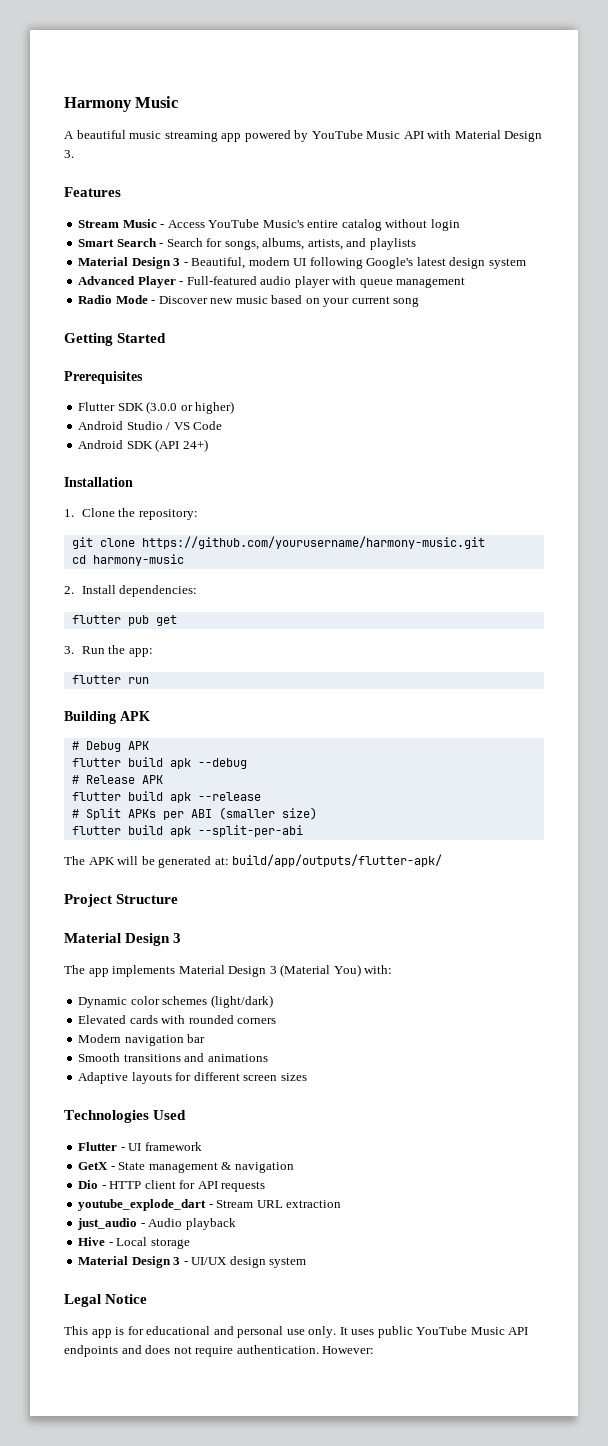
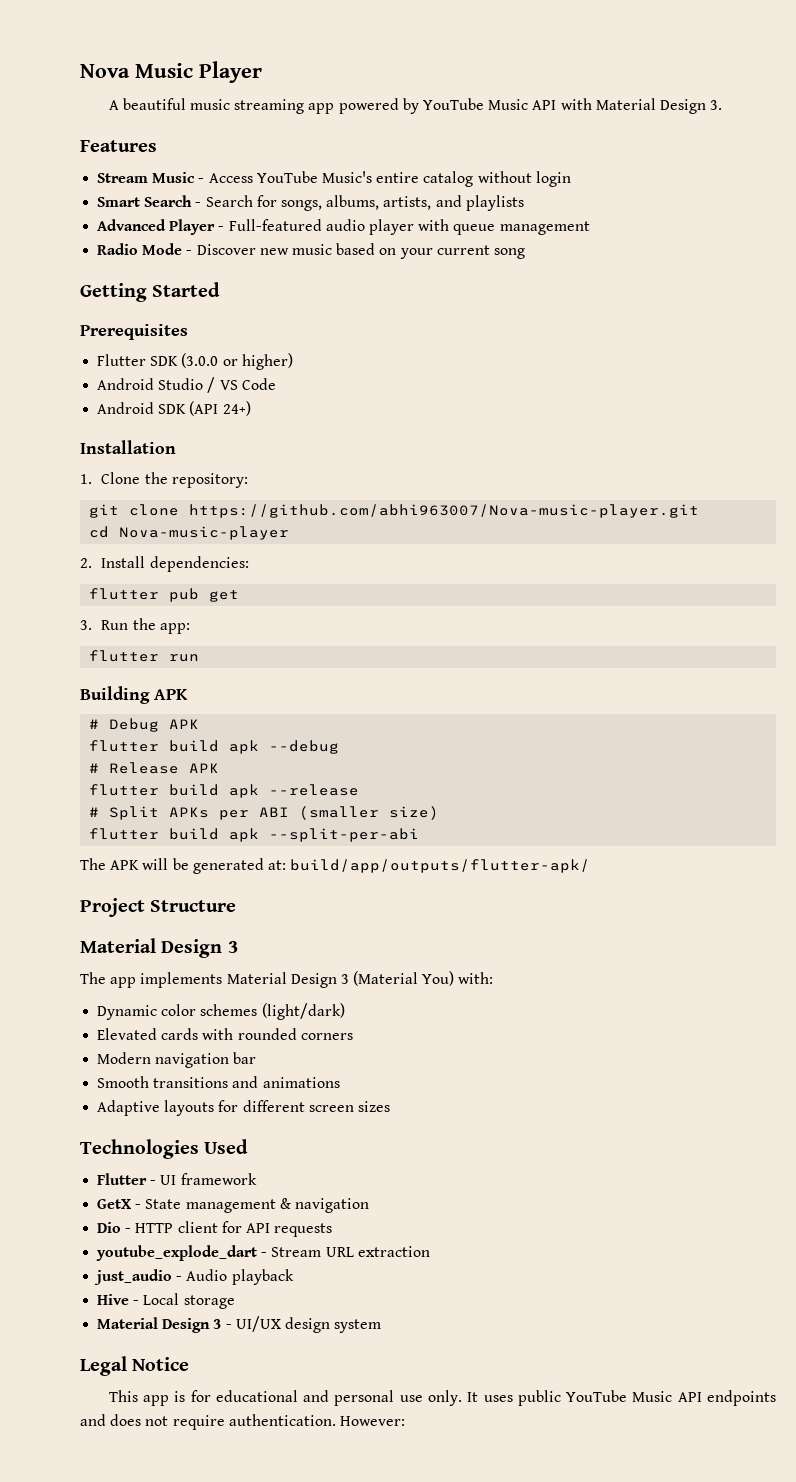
[64,96,179,112] Harmony Music -> [80,61,262,83] Nova Music Player
[78,257,526,269] // Material Design 3 - Beautiful, modern UI following Google's latest design system -> (524, 203) none
[141,536,485,549] https://github.com/yourusername/harmony-music.git -> [189,504,700,518] https://github.com/abhi963007/Nova-music-player.git
[92,554,184,566] harmony-music -> [119,526,290,540] Nova-music-player

